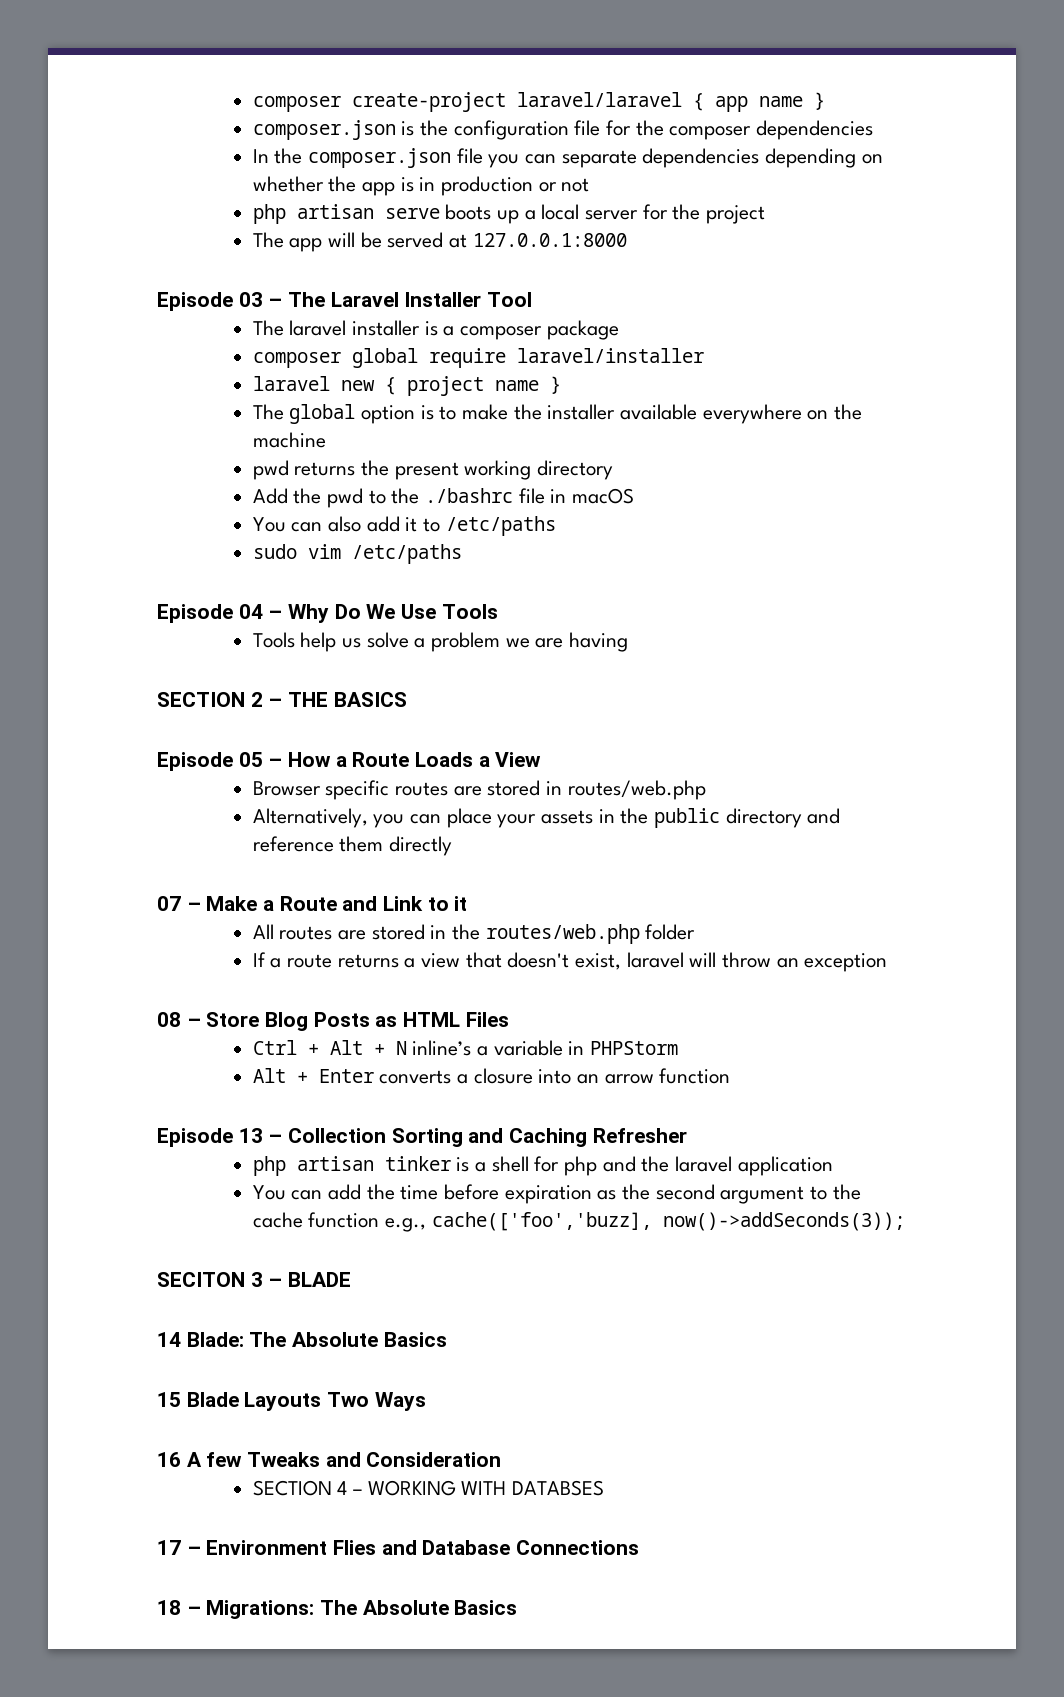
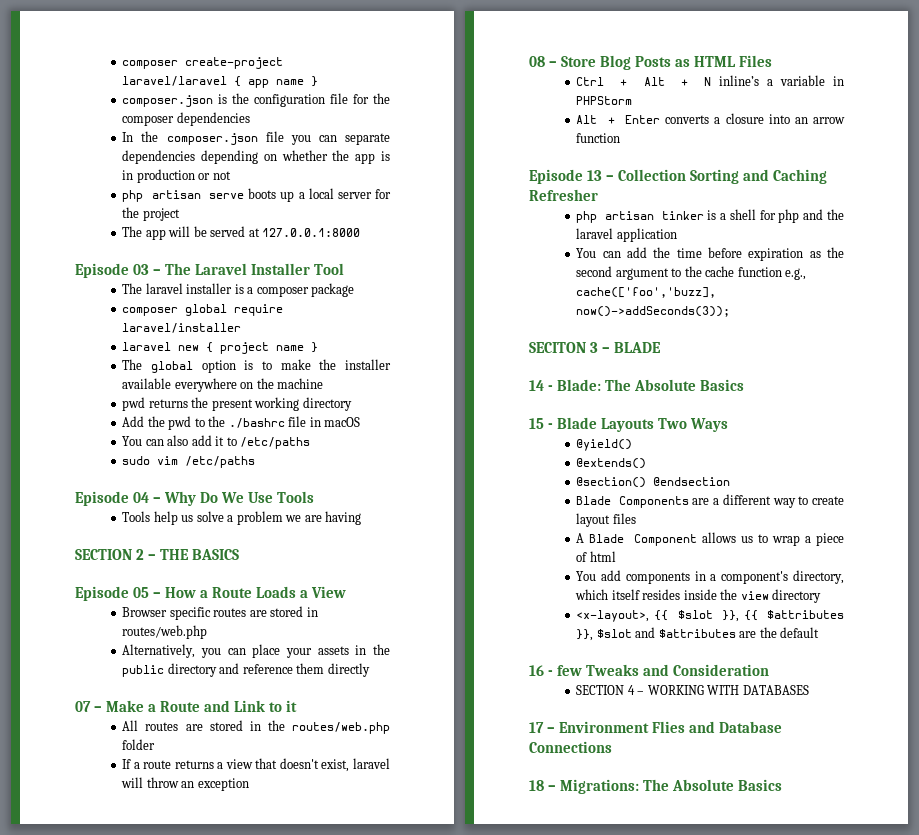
(181, 1339) none -> [548,385,554,391] -
(181, 1399) none -> [548,423,554,429] -
(426, 1401) none -> [576,439,633,451] [576,458,647,469] [576,477,731,488] [576,494,844,508] [576,513,636,527] [576,532,844,546] [576,551,616,562] [576,570,844,584] [575,589,822,603] [576,610,844,622] [576,627,820,641] // @yield() // @extends() // @section() @endsection // Blade Components are a different way to create layout files // A Blade Component allows us to wrap a piece of html // You add components in a component's directory, which itself resides inside the view directory // <x-layout>, {{ $slot }}, {{ $attributes }}, $slot and $attributes are the default
[186,1452,202,1467] A -> [548,670,554,676] -
[512,1480,605,1496] DATABSES -> [742,685,809,695] DATABASES

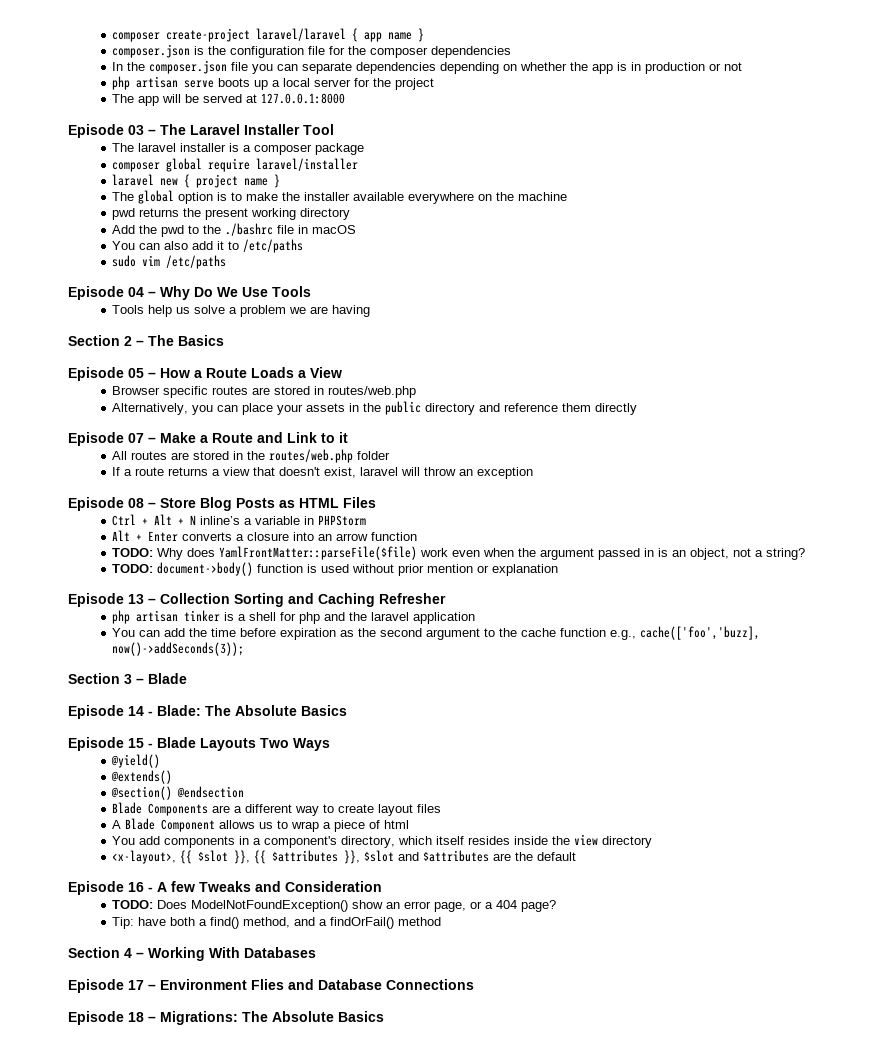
[75,549,132,560] SECTION -> [68,335,120,346] Section
[160,549,240,560] THE BASICS -> [148,335,224,346] The Basics
(370, 670) none -> [68,432,124,446] Episode
(249, 784) none -> [68,497,124,511] Episode
(621, 138) none -> [112,546,806,560] [112,562,559,576] // TODO: Why does YamlFrontMatter::parseFile($file) work even when the argument passed in is an object, not a string? // TODO: document->body() function is used without prior mention or explanation
[529,342,586,353] SECITON -> [68,673,120,684] Section
[614,342,662,353] BLADE // -> [148,673,187,684] [68,705,124,719] Blade // Episode
(745, 385) none -> [68,737,124,751] Episode
(820, 632) none -> [68,881,124,895] Episode
(554, 673) none -> [157,882,167,892] A
[576,685,809,695] SECTION 4 – WORKING WITH DATABASES // -> [112,900,557,912] [112,917,442,929] [68,947,316,961] [68,979,124,993] TODO: Does ModelNotFoundException() show an error page, or a 404 page? // Tip: have both a find() method, and a findOrFail() method // Section 4 – Working With Databases // Episode
(612, 747) none -> [68,1011,124,1025] Episode

